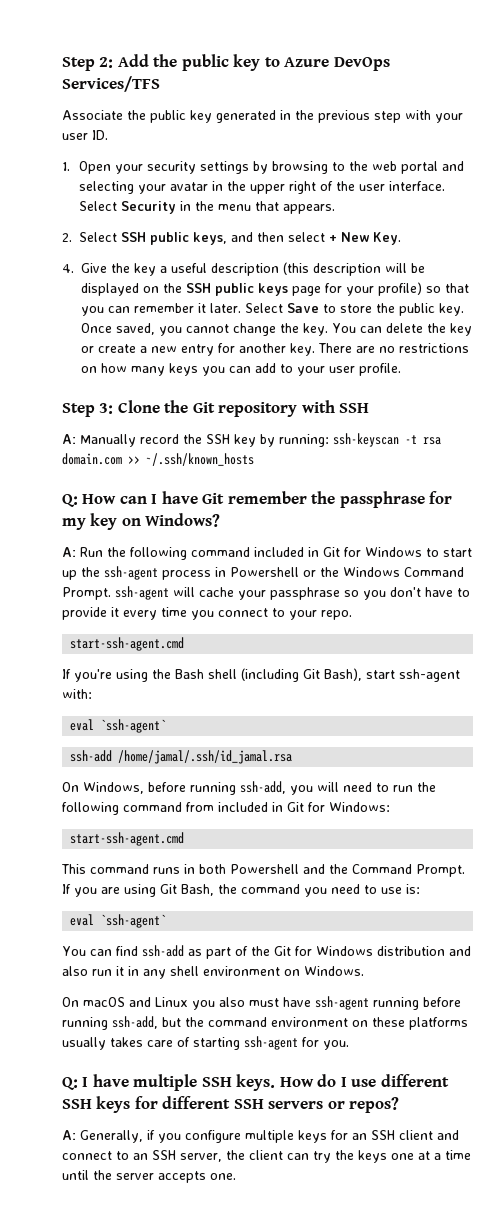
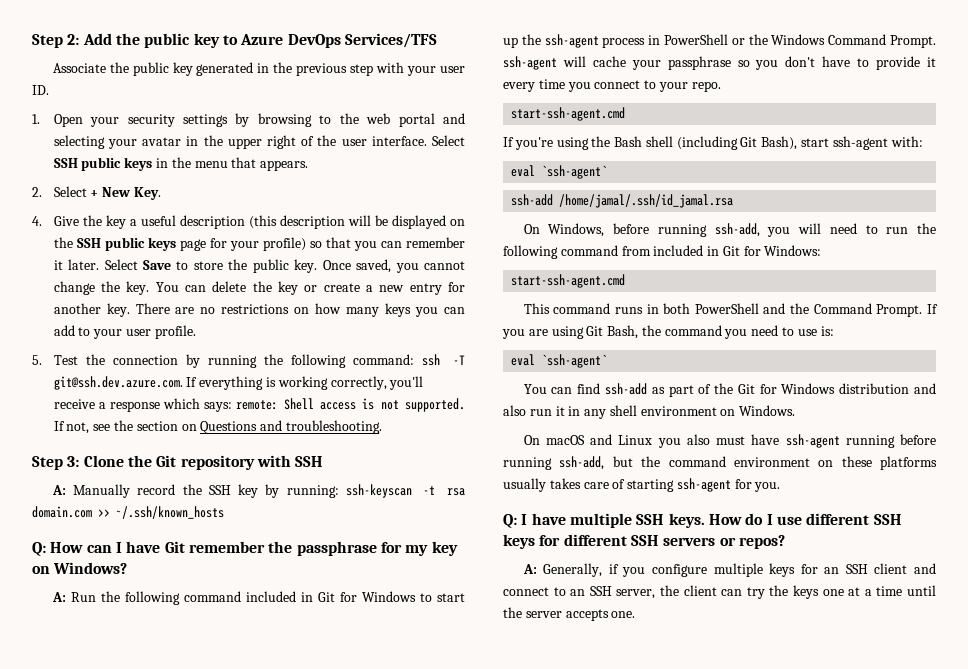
[120,201,176,214] Security -> [53,157,153,171] SSH public keys
[121,232,325,245] SSH public keys, and then select -> (87, 191) none
(401, 369) none -> [32,354,466,368] [53,376,424,390] [53,398,465,412] [53,420,382,434] // 5. Test the connection by running the following command: ssh -T git@ssh.dev.azure.com. If everything is working correctly, you'll receive a response which says: remote: Shell access is not supported. If not, see the section on Questions and troubleshooting.
[230,567,299,577] Powershell -> [664,34,728,45] PowerShell
[230,864,299,874] Powershell -> [694,303,759,314] PowerShell

